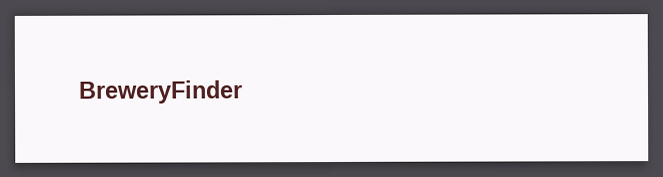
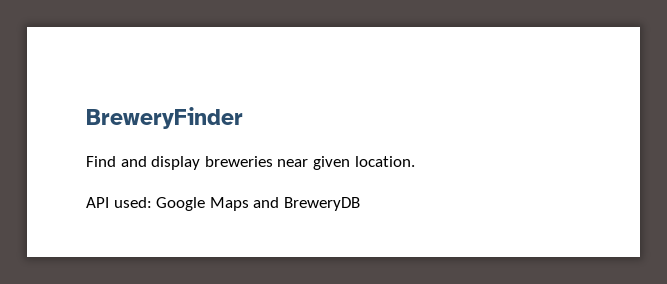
(243, 92) none -> [86,156,415,170] [86,197,360,211] // Find and display breweries near given location. // API used: Google Maps and BreweryDB

